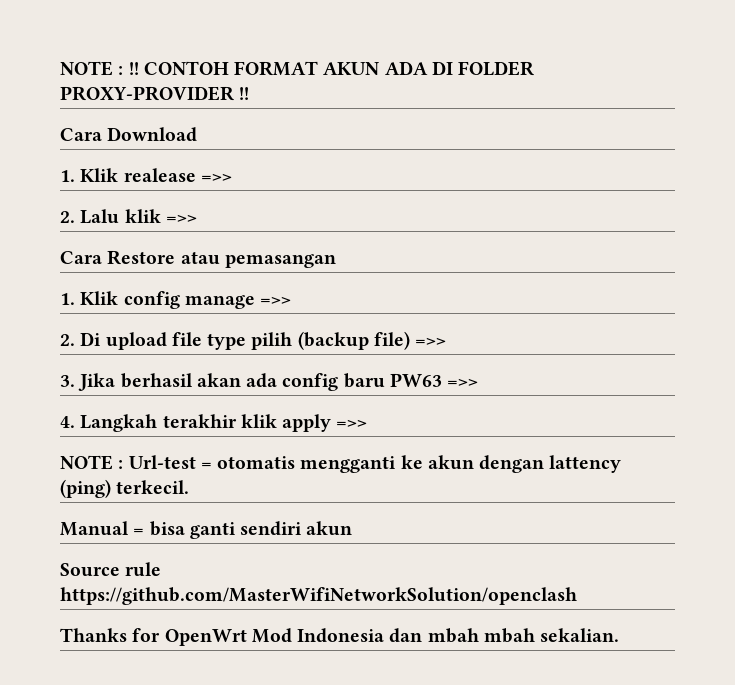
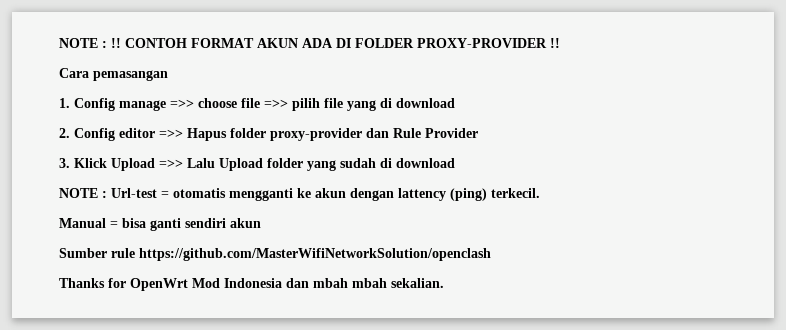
[107,127,198,142] [60,168,232,182] [60,209,197,224] [60,250,220,265] Download // 1. Klik realease =>> // 2. Lalu klik =>> // Cara Restore atau -> (89, 73) none
[80,291,180,309] Klik config -> [74,98,115,111] Config
[60,331,447,350] [60,373,479,391] [60,414,368,432] // 2. Di upload file type pilih (backup file) =>> // 3. Jika berhasil akan ada config baru PW63 =>> // 4. Langkah terakhir klik apply =>> -> [198,98,455,111] [59,128,478,141] [59,158,455,171] choose file =>> pilih file yang di download // 2. Config editor =>> Hapus folder proxy-provider dan Rule Provider // 3. Klick Upload =>> Lalu Upload folder yang sudah di download
[60,563,120,577] Source -> [59,248,107,258] Sumber

